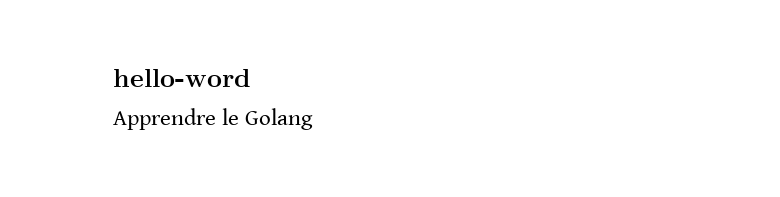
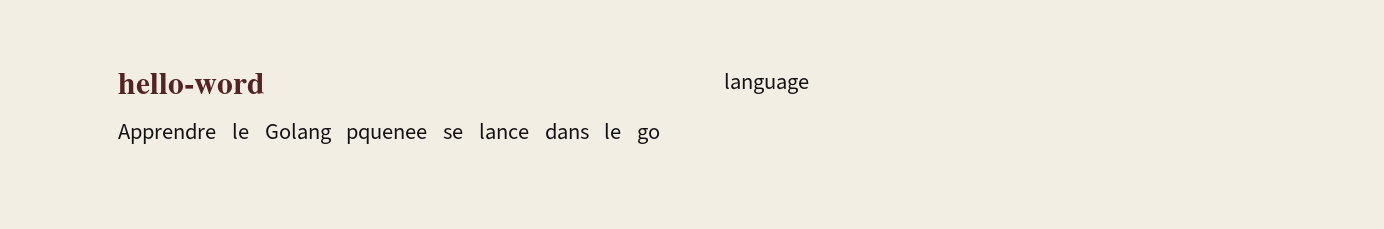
(314, 119) none -> [346,123,660,144] [724,73,809,94] pquenee se lance dans le go language

